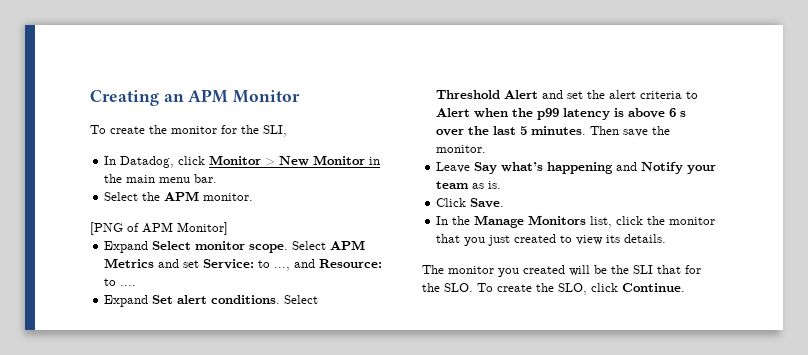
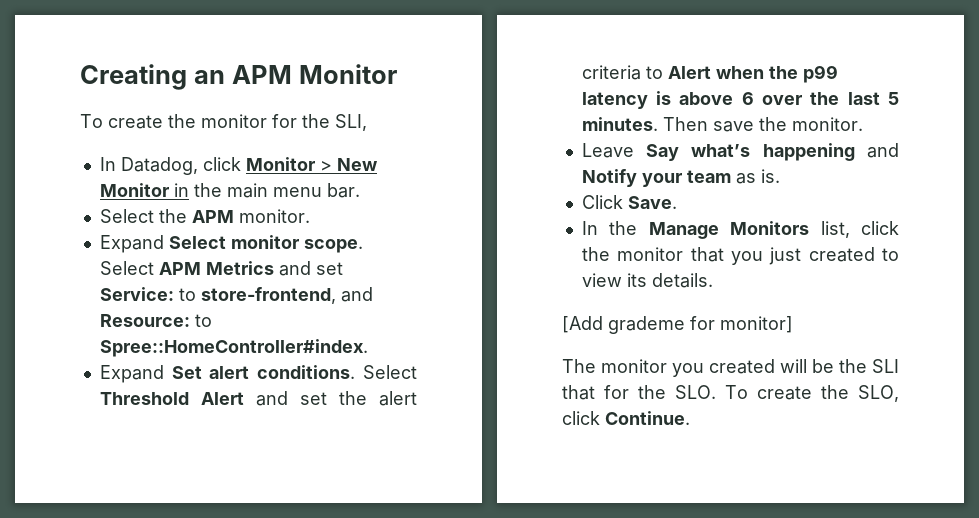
[90,222,228,235] // [PNG of APM Monitor] -> (310, 216) none
[274,267,291,271] ..., -> [200,287,336,304] store-frontend,
[120,285,137,286] .... -> [99,339,368,357] Spree::HomeController#index.
[680,111,687,117] s -> (754, 98) none
(667, 238) none -> [562,316,793,334] // [Add grademe for monitor]

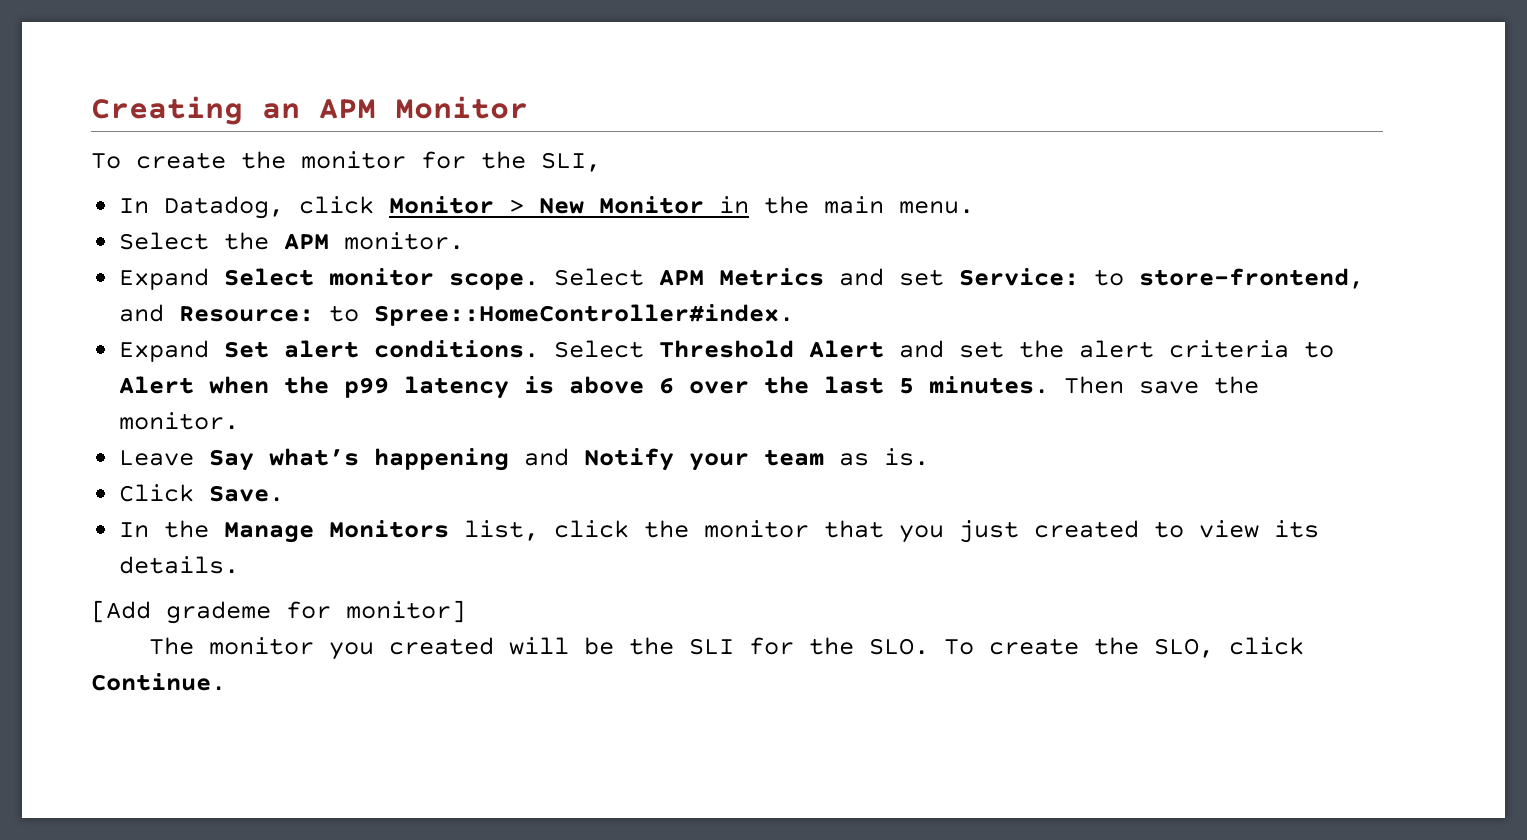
[272,183,360,198] menu bar. -> [899,201,975,214] menu.
[562,385,595,400] that -> (734, 646) none

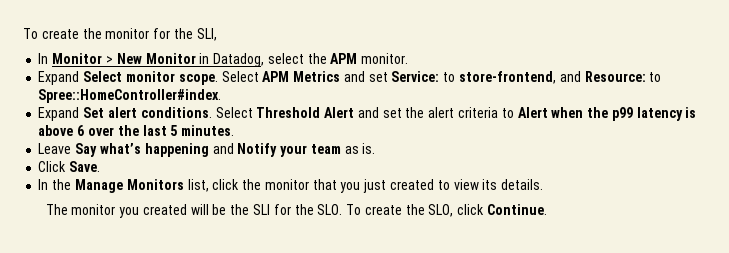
[91,96,528,125] Creating an APM Monitor // -> (23, 33) none
[164,196,375,219] Datadog, click -> (49, 58) none
[764,196,975,214] [119,232,210,250] the main menu. // Select -> [213,53,304,67] Datadog, select
[1064,376,1260,394] [119,412,240,430] Then save the monitor. -> (235, 130) none
[91,600,466,624] // [Add grademe for monitor] -> (544, 184) none

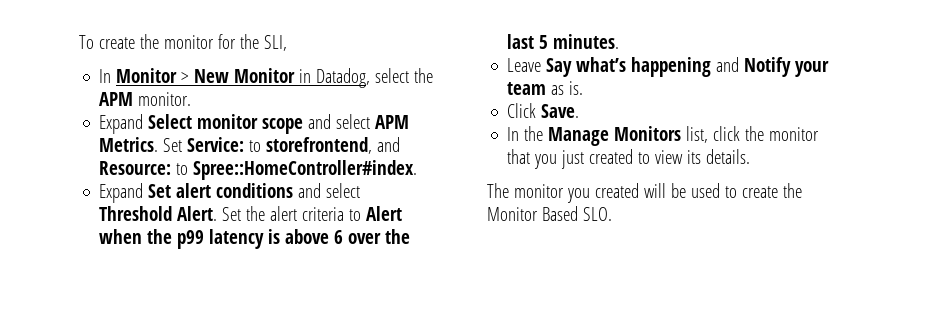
[178,71,388,85] scope. Select APM Metrics and set -> [262,114,410,134] [99,137,183,152] scope and select APM Metrics. Set
[458,71,556,84] store-frontend, -> [266,137,373,154] storefrontend,
[140,107,402,118] conditions. Select Threshold Alert and set -> [216,183,361,198] [99,206,242,221] conditions and select Threshold Alert. Set
[230,204,547,217] the SLI for the SLO. To create the SLO, click Continue. -> [690,183,802,198] [487,206,612,221] used to create the Monitor Based SLO.

